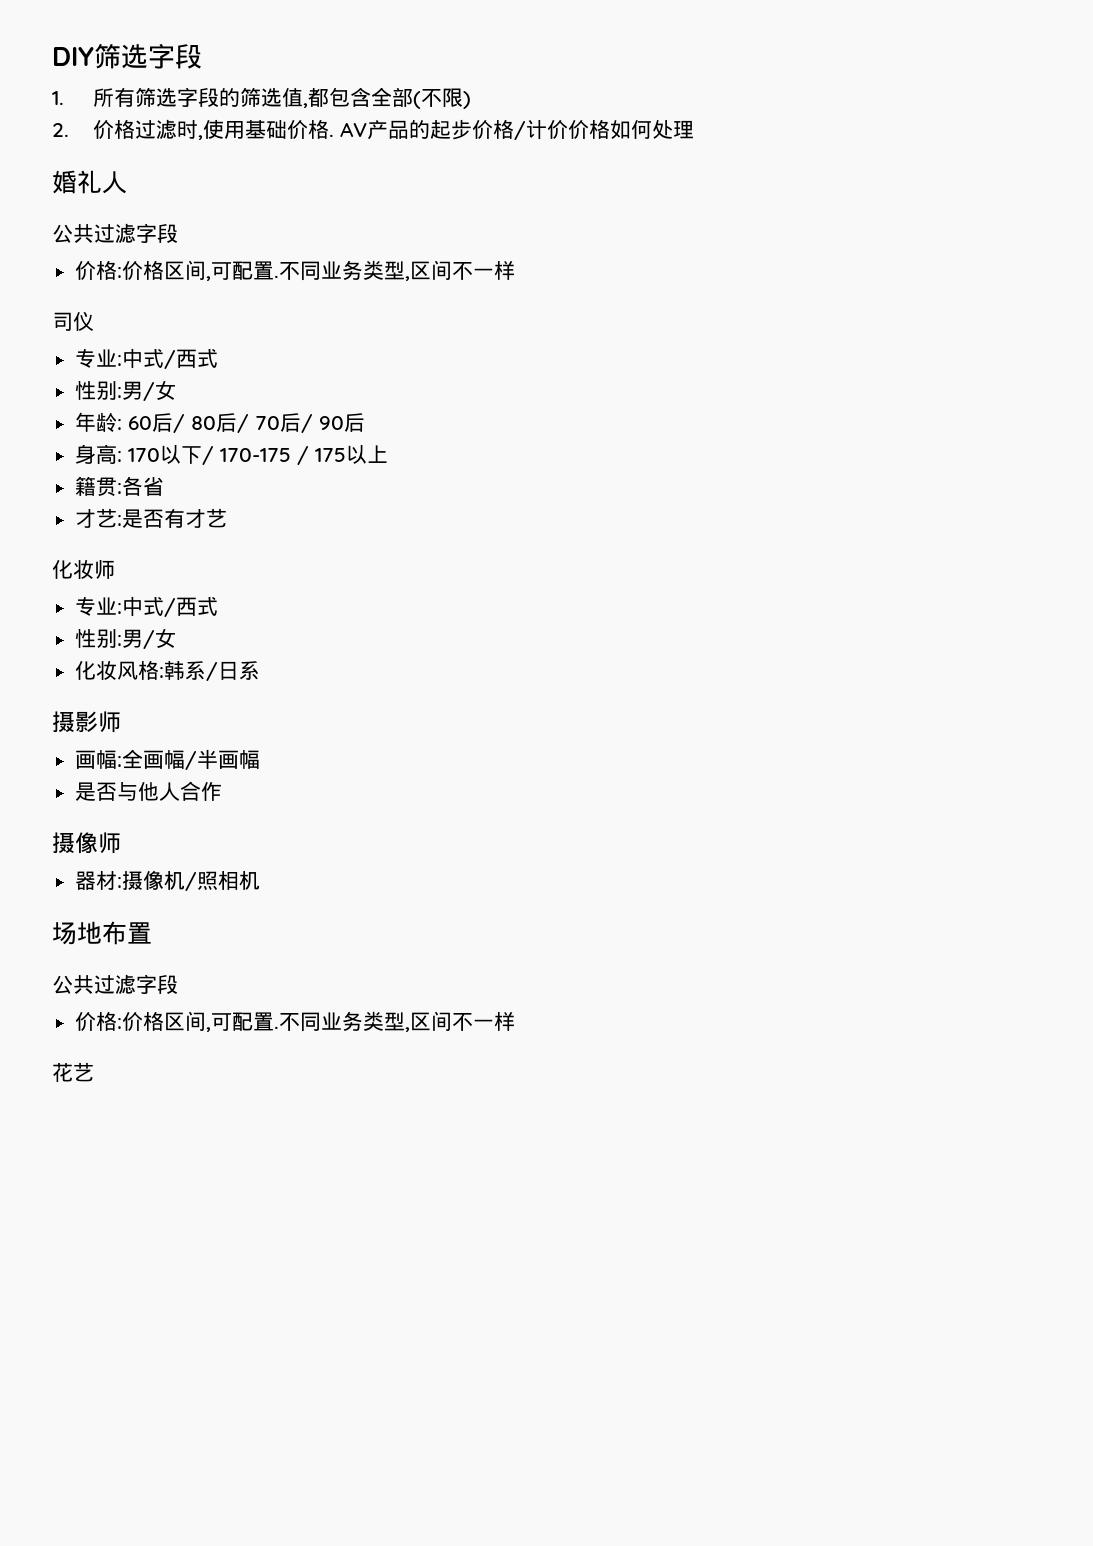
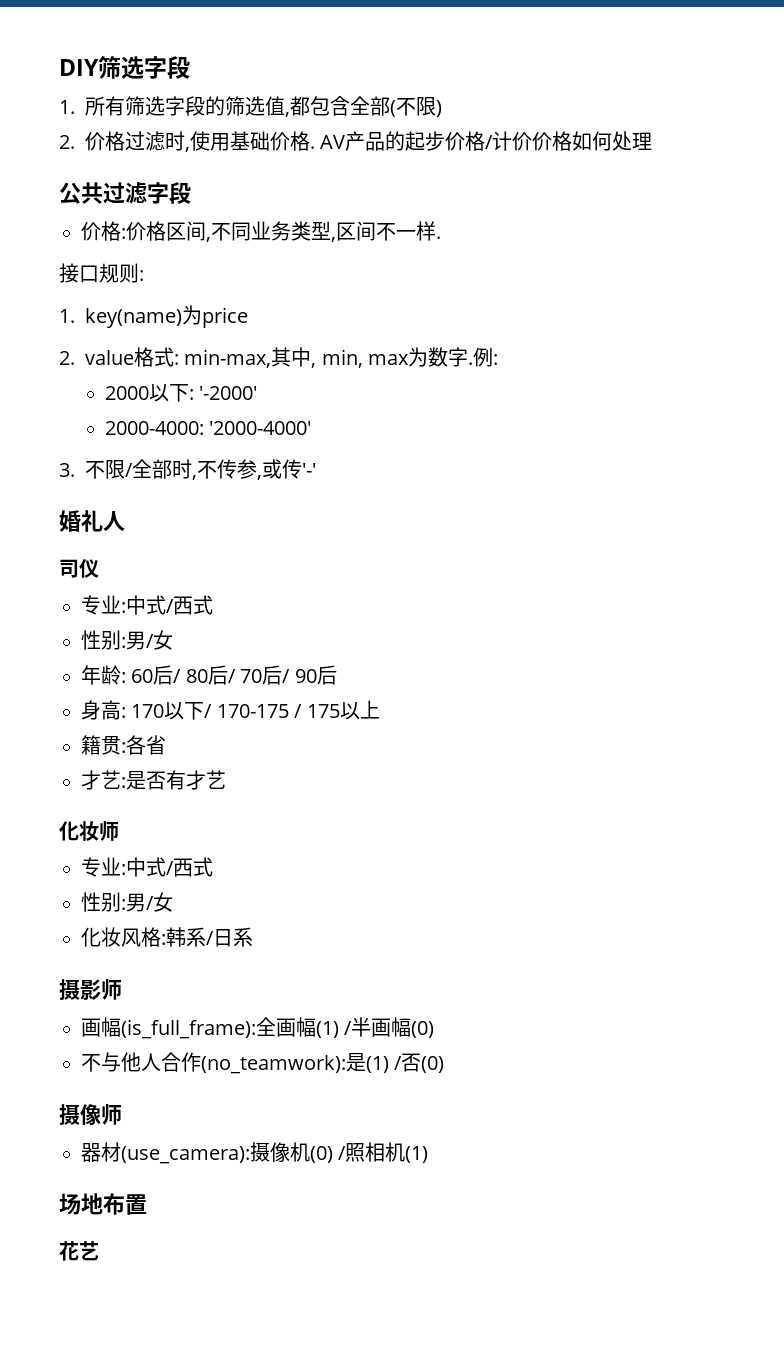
[52,170,127,194] [52,223,178,243] [75,260,516,281] // 婚礼人 // 公共过滤字段 // 价格:价格区间,可配置.不同业务类型,区间不一样 -> [59,182,191,204] [81,221,441,242] [59,263,144,283] [59,305,248,328] [59,347,499,368] [104,384,258,402] [104,421,312,435] [59,459,316,480] [59,510,125,532] // 公共过滤字段 // 价格:价格区间,不同业务类型,区间不一样. // 接口规则: // 1. key(name)为price // 2. value格式: min-max,其中, min, max为数字.例: // 2000以下: '-2000' // 2000-4000: '2000-4000' // 3.不限/全部时,不传参,或传'-' // 婚礼人
[117,749,186,769] :全画幅 -> [121,1017,339,1039] (is_full_frame):全画幅(1)
[75,782,118,801] // 是否 -> [411,1021,435,1038] [81,1054,101,1072] (0) // 不
(223, 791) none -> [201,1053,445,1074] (no_teamwork):是(1) /否(0)
[117,870,186,890] :摄像机 -> [121,1142,333,1164] (use_camera):摄像机(0)
(261, 880) none -> [405,1146,429,1163] (1)
[52,974,178,994] [75,1011,516,1032] // 公共过滤字段 // 价格:价格区间,可配置.不同业务类型,区间不一样 -> (147, 1204) none

